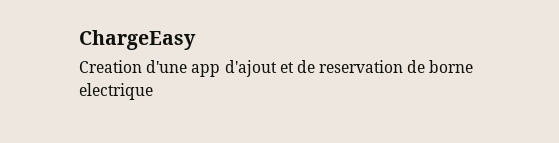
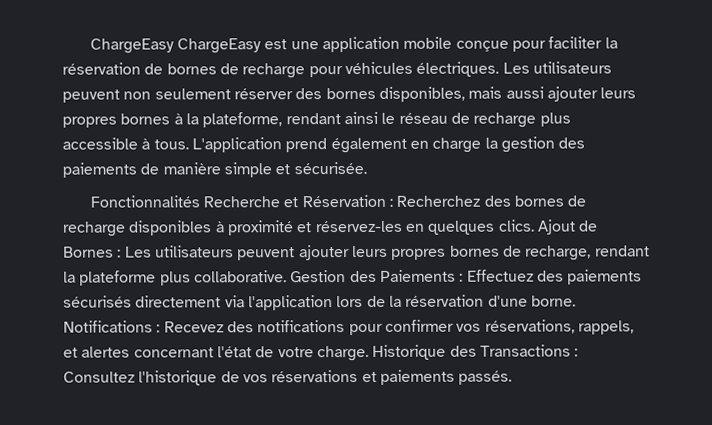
[79,30,196,50] [79,60,474,77] [79,83,153,100] ChargeEasy // Creation d'une app d'ajout et de reservation de borne electrique -> [89,36,618,54] [62,61,612,79] [62,86,637,103] [62,111,571,128] [62,136,586,154] [62,161,367,178] [89,194,587,208] [63,219,599,237] [63,245,650,261] [63,269,643,286] [63,294,576,311] [63,319,634,336] [63,344,579,362] [63,369,513,386] ChargeEasy ChargeEasy est une application mobile conçue pour faciliter la réservation de bornes de recharge pour véhicules électriques. Les utilisateurs peuvent non seulement réserver des bornes disponibles, mais aussi ajouter leurs propres bornes à la plateforme, rendant ainsi le réseau de recharge plus accessible à tous. L'application prend également en charge la gestion des paiements de manière simple et sécurisée. // Fonctionnalités Recherche et Réservation : Recherchez des bornes de recharge disponibles à proximité et réservez-les en quelques clics. Ajout de Bornes : Les utilisateurs peuvent ajouter leurs propres bornes de recharge, rendant la plateforme plus collaborative. Gestion des Paiements : Effectuez des paiements sécurisés directement via l'application lors de la réservation d'une borne. Notifications : Recevez des notifications pour confirmer vos réservations, rappels, et alertes concernant l'état de votre charge. Historique des Transactions : Consultez l'historique de vos réservations et paiements passés.

